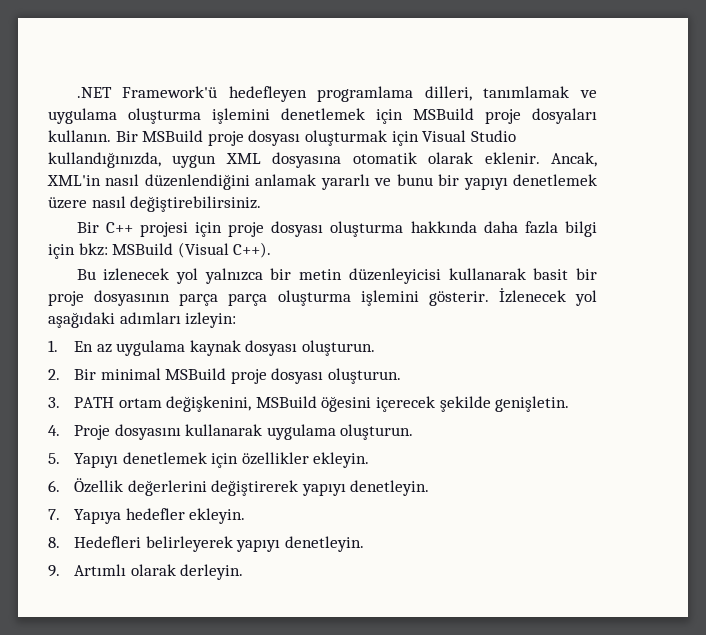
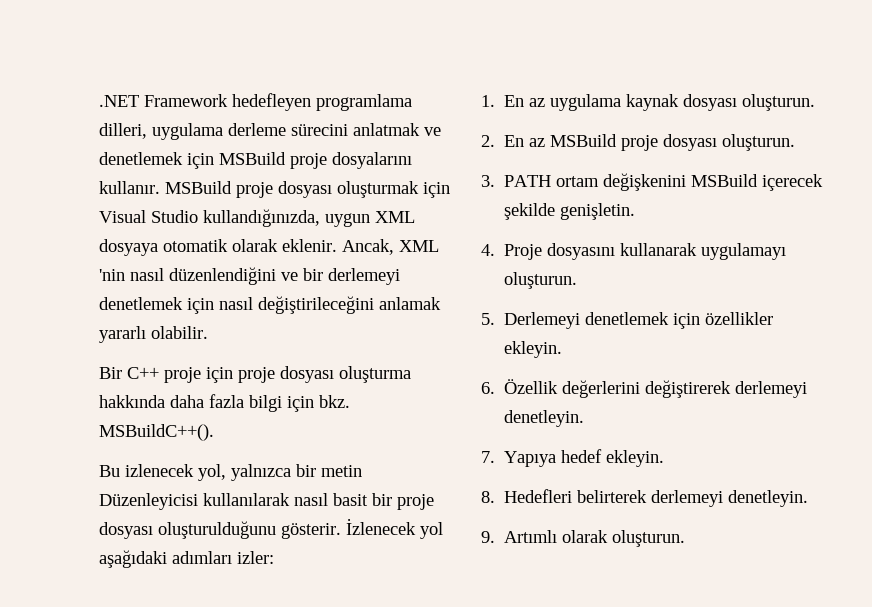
[122,86,218,98] Framework'ü -> [144,94,228,107] Framework
[483,86,598,98] [48,108,270,124] tanımlamak ve uygulama oluşturma işlemini -> [152,123,441,140] uygulama derleme sürecini anlatmak ve
[532,108,597,124] [48,130,138,142] dosyaları kullanın. Bir -> [332,152,412,169] [99,181,160,194] dosyalarını kullanır.
[272,152,342,168] dosyasına -> [99,239,158,256] dosyaya
[47,174,597,190] [48,196,262,212] XML'in nasıl düzenlendiğini anlamak yararlı ve bunu bir yapıyı denetlemek üzere nasıl değiştirebilirsiniz. -> [399,240,439,252] [99,267,400,285] [99,296,441,314] [99,326,208,343] XML 'nin nasıl düzenlendiğini ve bir derlemeyi denetlemek için nasıl değiştirileceğini anlamak yararlı olabilir.
[139,222,188,237] projesi -> [164,367,201,383] proje
[78,242,272,258] bkz: MSBuild (Visual C++). -> [319,395,350,408] [99,424,214,441] bkz. MSBuildC++().
[176,268,199,284] yol -> [198,464,226,481] yol,
[348,268,598,284] [48,290,419,306] düzenleyicisi kullanarak basit bir proje dosyasının parça parça oluşturma işlemini -> [99,493,434,510] [99,521,276,539] Düzenleyicisi kullanılarak nasıl basit bir proje dosyası oluşturulduğunu
[185,312,237,328] izleyin: -> [237,551,274,564] izler:
[73,368,161,380] Bir minimal -> [504,135,546,147] En az
[166,396,372,412] değişkenini, MSBuild öğesini -> [603,173,759,191] değişkenini MSBuild
[266,424,336,440] uygulama -> [701,243,787,260] uygulamayı
[73,453,118,468] Yapıyı -> [504,312,581,329] Derlemeyi
[301,483,346,496] yapıyı -> [735,381,808,398] derlemeyi
[125,508,185,520] hedefler -> [561,449,603,463] hedef
[145,536,281,552] belirleyerek yapıyı -> [577,490,724,507] belirterek derlemeyi
[180,564,244,580] derleyin. -> [612,530,686,547] oluşturun.

